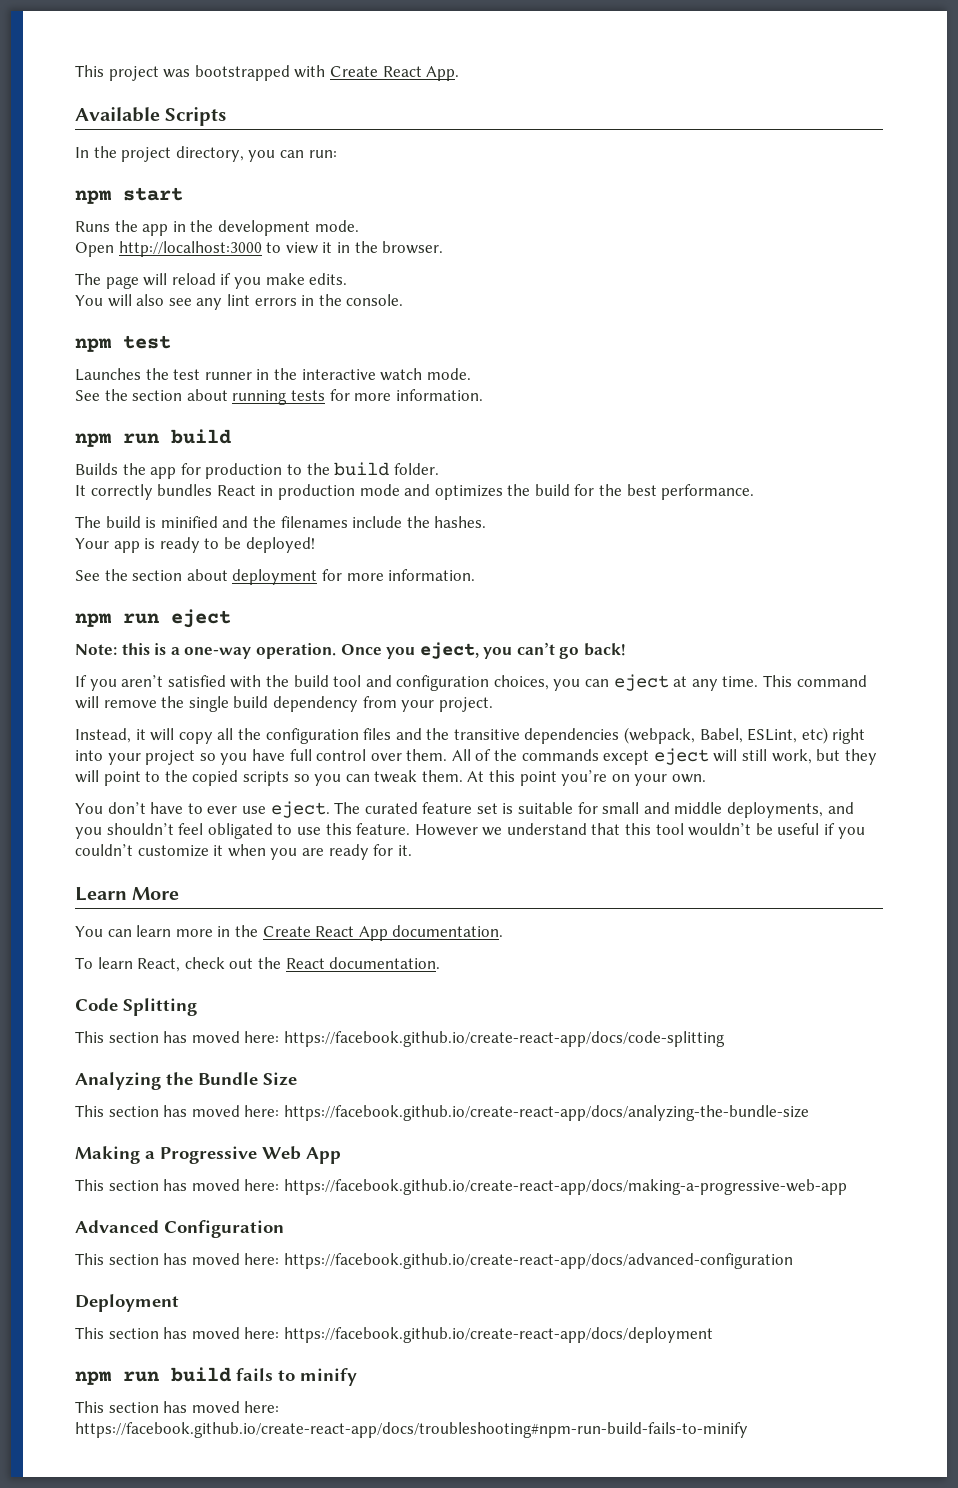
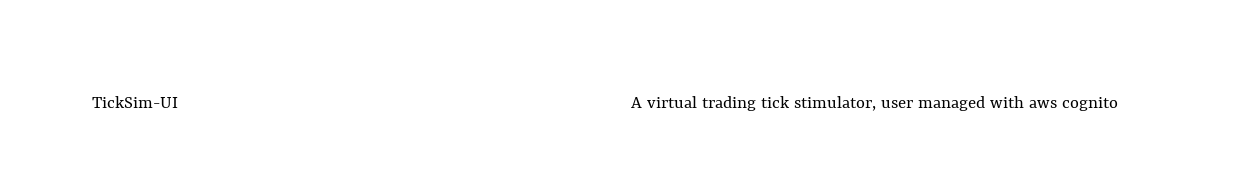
[75,65,460,81] [75,107,227,126] [75,146,337,162] [75,187,183,204] [75,220,359,236] [75,241,444,257] [75,273,348,289] [75,294,404,310] [75,335,171,352] [75,368,471,381] [75,389,483,405] [75,429,231,447] [75,462,439,479] [75,484,755,500] [75,516,487,528] [75,537,315,553] [75,569,476,585] [75,609,231,628] [75,642,627,659] [75,674,867,691] [75,696,493,712] [75,727,866,744] [75,748,877,765] [75,770,707,786] [75,801,854,818] [75,823,865,839] [75,844,412,860] [75,887,180,901] [75,925,504,941] [75,957,441,972] [75,998,197,1016] [75,1031,725,1047] [75,1072,297,1090] [75,1105,809,1121] [75,1146,341,1164] [75,1179,847,1195] [75,1220,284,1238] [75,1253,793,1269] [75,1294,179,1312] [75,1327,713,1343] [75,1367,357,1386] [75,1401,280,1413] [75,1422,748,1438] This project was bootstrapped with Create React App. // Available Scripts // In the project directory, you can run: // npm start // Runs the app in the development mode. // Open http://localhost:3000 to view it in the browser. // The page will reload if you make edits. // You will also see any lint errors in the console. // npm test // Launches the test runner in the interactive watch mode. // See the section about running tests for more information. // npm run build // Builds the app for production to the build folder. // It correctly bundles React in production mode and optimizes the build for the best performance. // The build is minified and the filenames include the hashes. // Your app is ready to be deployed! // See the section about deployment for more information. // npm run eject // Note: this is a one-way operation. Once you eject, you can’t go back! // If you aren’t satisfied with the build tool and configuration choices, you can eject at any time. This command will remove the single build dependency from your project. // Instead, it will copy all the configuration files and the transitive dependencies (webpack, Babel, ESLint, etc) right into your project so you have full control over them. All of the commands except eject will still work, but they will point to the copied scripts so you can tweak them. At this point you’re on your own. // You don’t have to ever use eject. The curated feature set is suitable for small and middle deployments, and you shouldn’t feel obligated to use this feature. However we understand that this tool wouldn’t be useful if you couldn’t customize it when you are ready for it. // Learn More // You can learn more in the Create React App documentation. // To learn React, check out the React documentation. // Code Splitting // This section has moved here: https://facebook.github.io/create-react-app/docs/code-splitting // Analyzing the Bundle Size // This section has moved here: https://facebook.github.io/create-react-app/docs/analyzing-the-bundle-size // Making a Progressive Web App // This section has moved here: https://facebook.github.io/create-react-app/docs/making-a-progressive-web-app // Advanced Configuration // This section has moved here: https://facebook.github.io/create-react-app/docs/advanced-configuration // Deployment // This section has moved here: https://facebook.github.io/create-react-app/docs/deployment // npm run build fails to minify // This section has moved here: https://facebook.github.io/create-react-app/docs/troubleshooting#npm-run-build-fails-to-minify -> [92,96,178,108] [631,96,1118,111] TickSim-UI // A virtual trading tick stimulator, user managed with aws cognito

